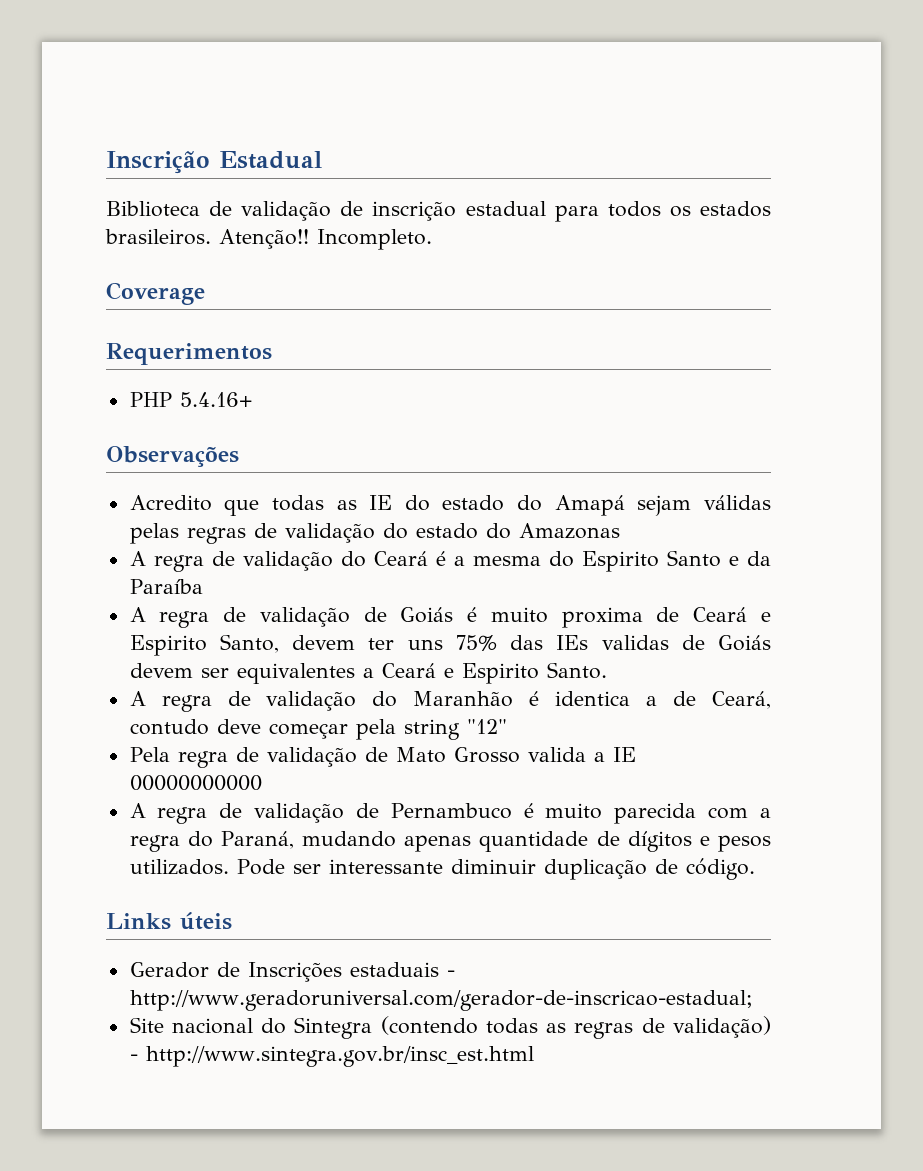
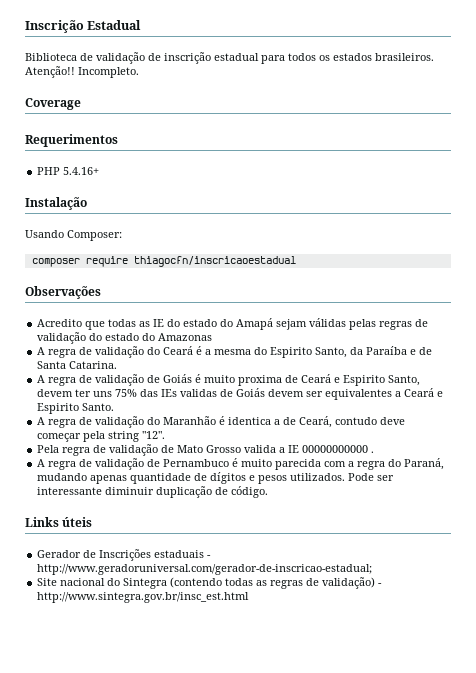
(252, 399) none -> [25,197,87,210] [25,230,122,241] [31,256,296,267] // Instalação // Usando Composer: // composer require thiagocfn/inscricaoestadual
[666,550,739,567] Santo e -> [315,347,348,358] Santo,
(203, 586) none -> [410,347,433,355] [37,361,118,369] e de Santa Catarina.
[466,719,507,734] "12" -> [142,431,166,439] "12".
(262, 783) none -> [371,451,375,453] .

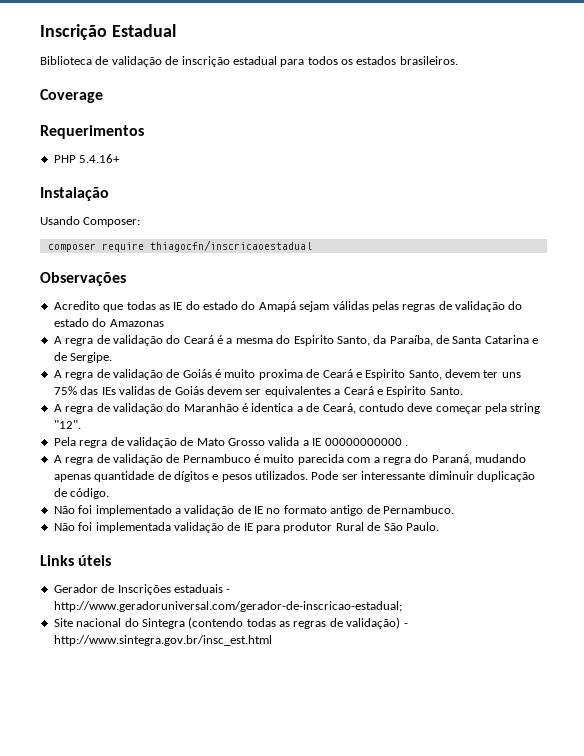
[25,66,139,78] Atenção!! Incompleto. -> (458, 60) none
[366,346,433,355] [37,361,118,369] Paraíba e de Santa Catarina. -> [389,335,539,346] [53,352,113,363] Paraíba, de Santa Catarina e de Sergipe.
(269, 492) none -> [53,505,454,516] [53,522,439,533] // Não foi implementado a validação de IE no formato antigo de Pernambuco. // Não foi implementada validação de IE para produtor Rural de São Paulo.

